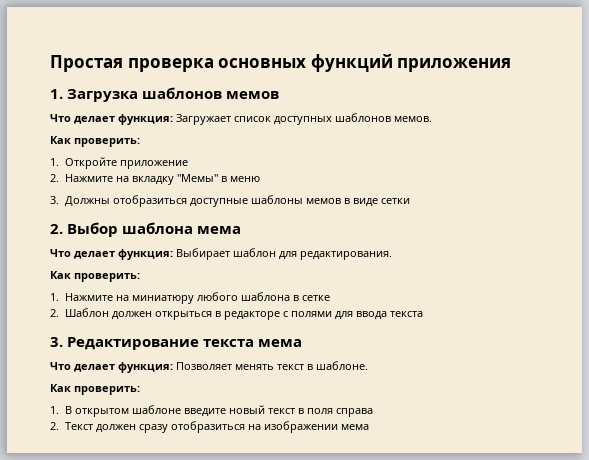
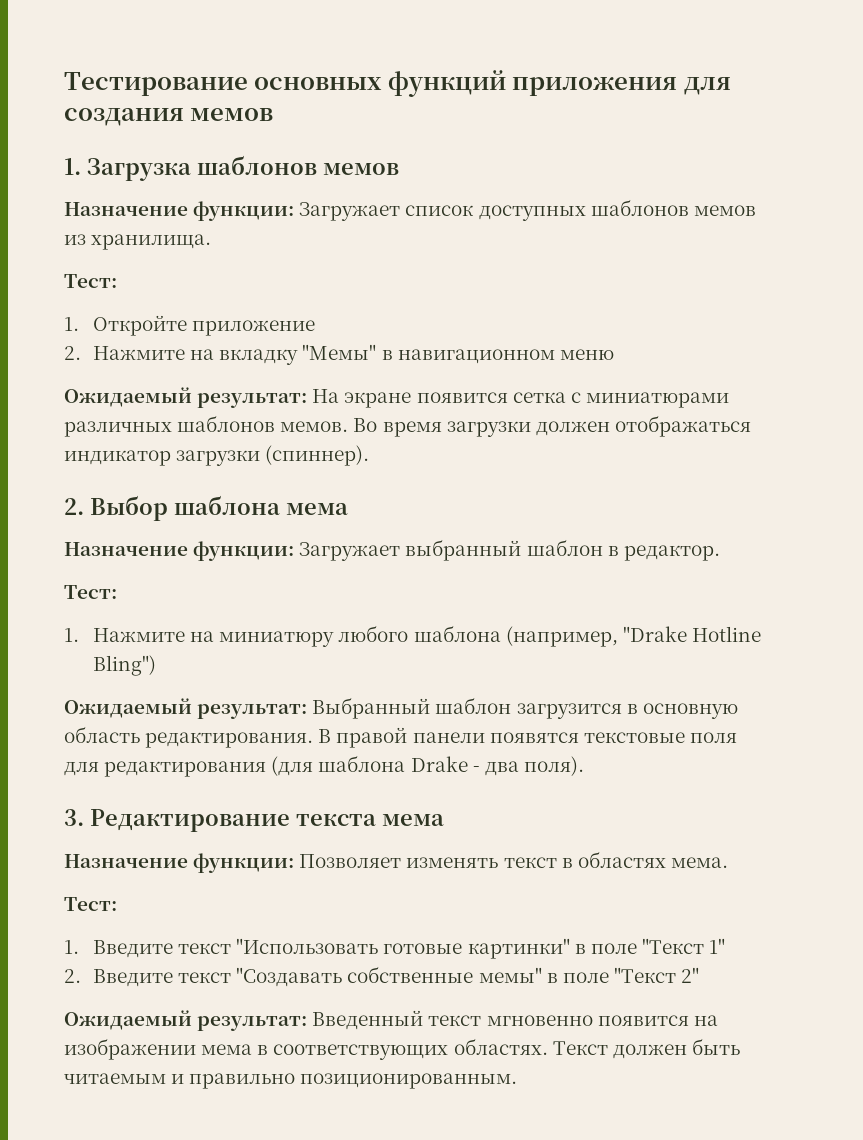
[50,55,214,72] Простая проверка -> [64,72,248,96] Тестирование
(512, 65) none -> [683,77,731,95] [64,108,274,126] для создания мемов
[50,114,173,125] Что делает функция: -> [64,201,295,221] Назначение функции:
[394,116,432,122] [50,136,140,147] мемов. // Как проверить: -> [693,205,756,216] [64,234,212,250] [64,274,117,288] мемов из хранилища. // Тест:
(228, 179) none -> [397,349,555,364] навигационном
[50,195,411,207] [50,222,242,237] [50,248,392,260] [50,271,140,282] 3. Должны отобразиться доступные шаблоны мемов в виде сетки // 2. Выбор шаблона мема // Что делает функция: Выбирает шаблон для редактирования. // Как проверить: -> [64,387,729,408] [64,415,751,437] [64,445,370,466] [64,495,348,521] [64,539,720,561] [64,585,117,599] Ожидаемый результат: На экране появится сетка с миниатюрами различных шаблонов мемов. Во время загрузки должен отображаться индикатор загрузки (спиннер). // 2. Выбор шаблона мема // Назначение функции: Загружает выбранный шаблон в редактор. // Тест:
[293,295,331,301] [50,308,424,320] [50,337,303,350] [50,361,368,373] [50,384,140,395] [50,405,374,417] [50,421,370,433] в сетке // 2. Шаблон должен открыться в редакторе с полями для ввода текста // 3. Редактирование текста мема // Что делает функция: Позволяет менять текст в шаблоне. // Как проверить: // 1. В открытом шаблоне введите новый текст в поля справа // 2. Текст должен сразу отобразиться на изображении мема -> [505,626,761,647] [93,655,157,676] [64,697,738,719] [64,726,737,748] [64,755,584,777] [64,809,444,832] [64,851,728,873] [64,897,117,911] [64,938,726,959] [64,966,700,987] [64,1010,718,1031] [64,1038,740,1060] [64,1073,518,1089] (например, "Drake Hotline Bling") // Ожидаемый результат: Выбранный шаблон загрузится в основную область редактирования. В правой панели появятся текстовые поля для редактирования (для шаблона Drake - два поля). // 3. Редактирование текста мема // Назначение функции: Позволяет изменять текст в областях мема. // Тест: // 1. Введите текст "Использовать готовые картинки" в поле "Текст 1" // 2. Введите текст "Создавать собственные мемы" в поле "Текст 2" // Ожидаемый результат: Введенный текст мгновенно появится на изображении мема в соответствующих областях. Текст должен быть читаемым и правильно позиционированным.

